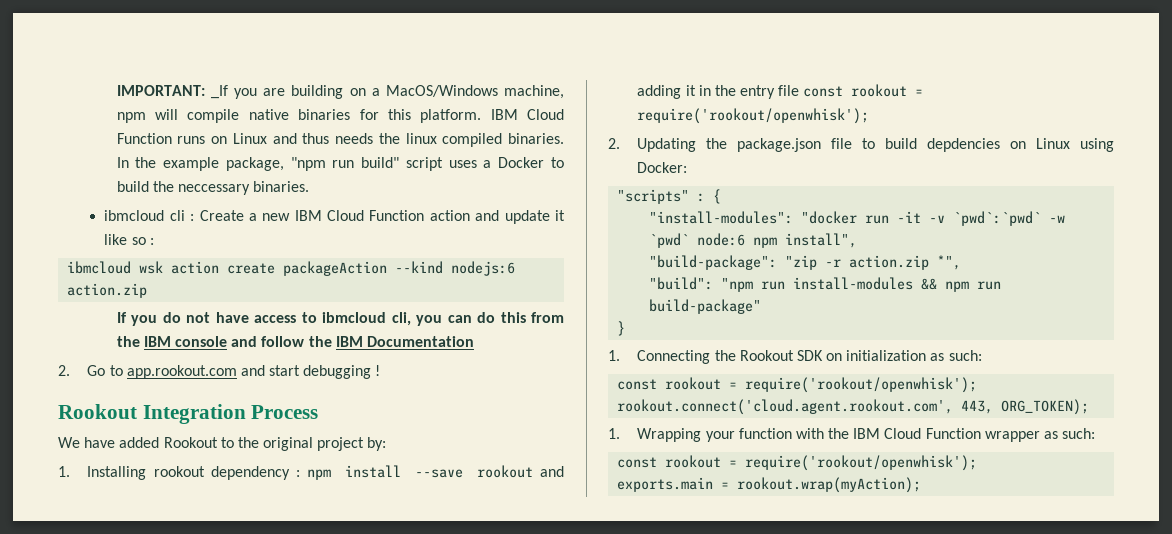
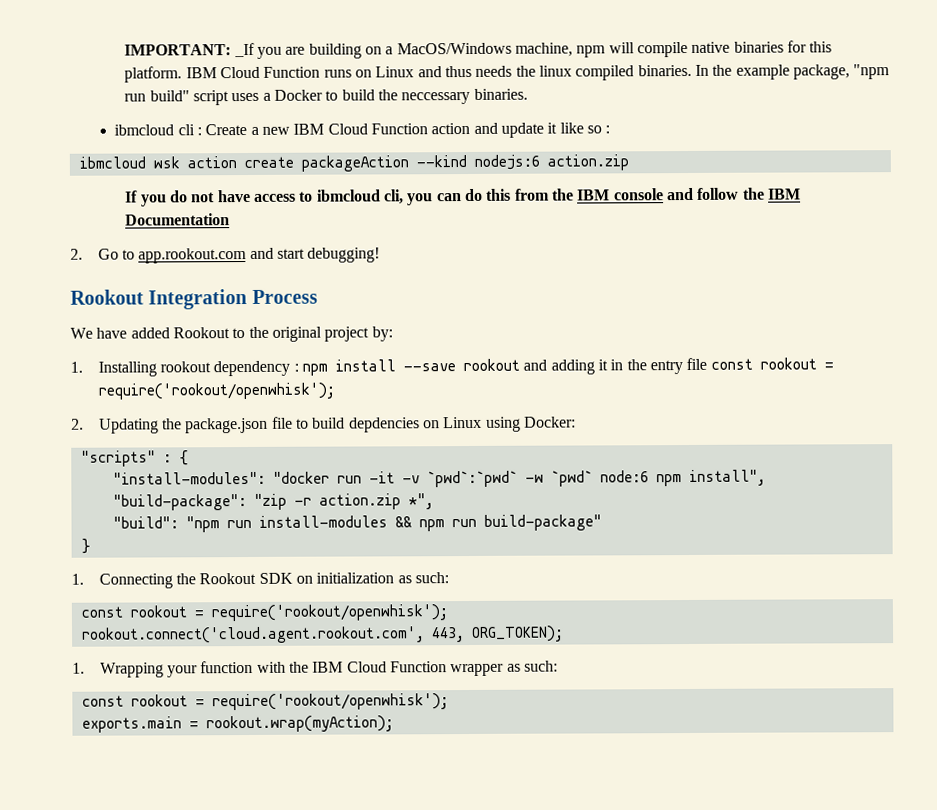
[303,365,381,379] debugging ! -> [307,247,381,263] debugging!

